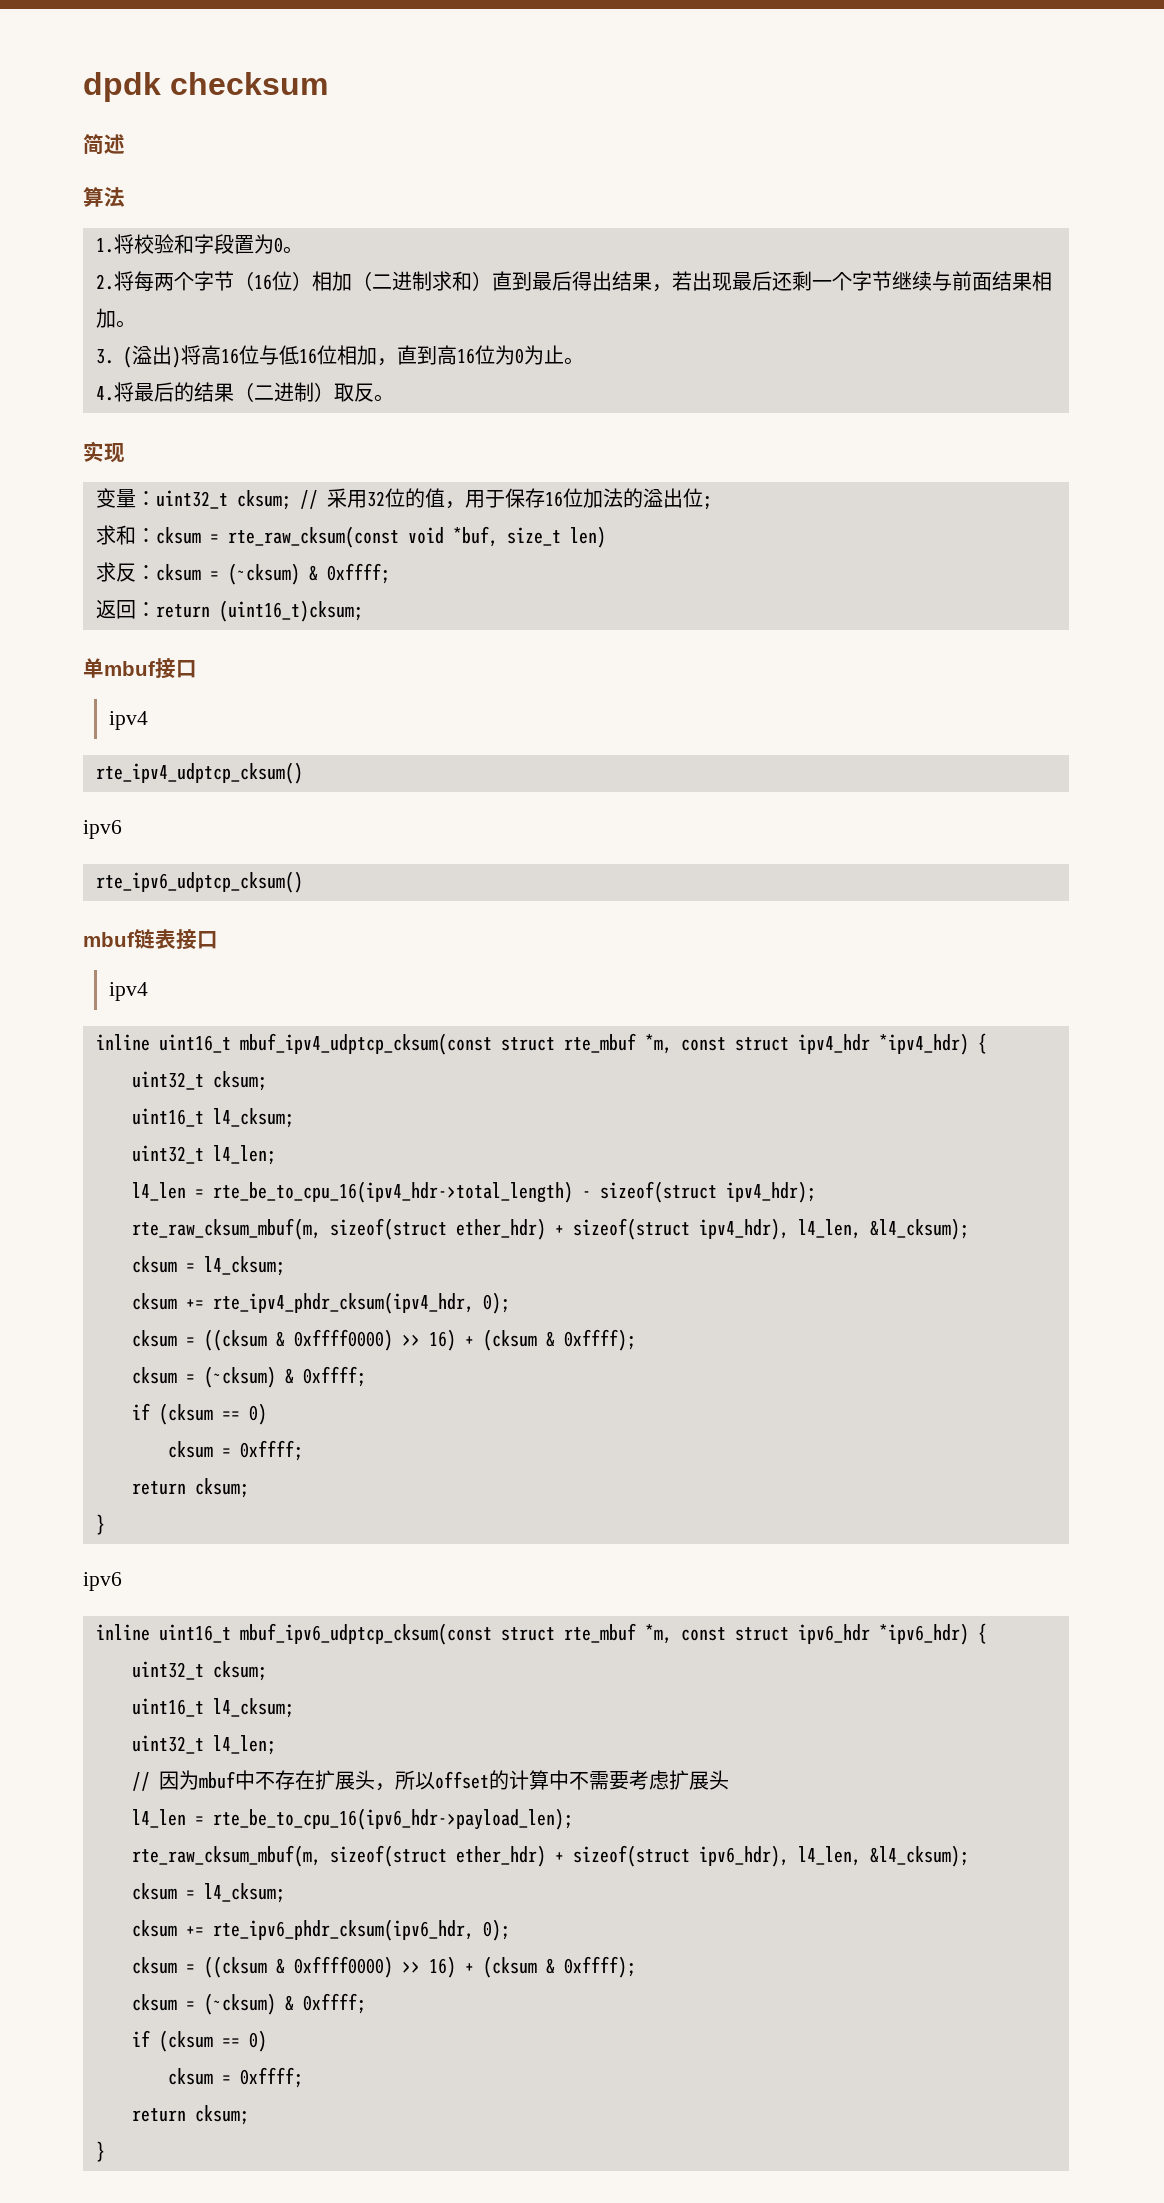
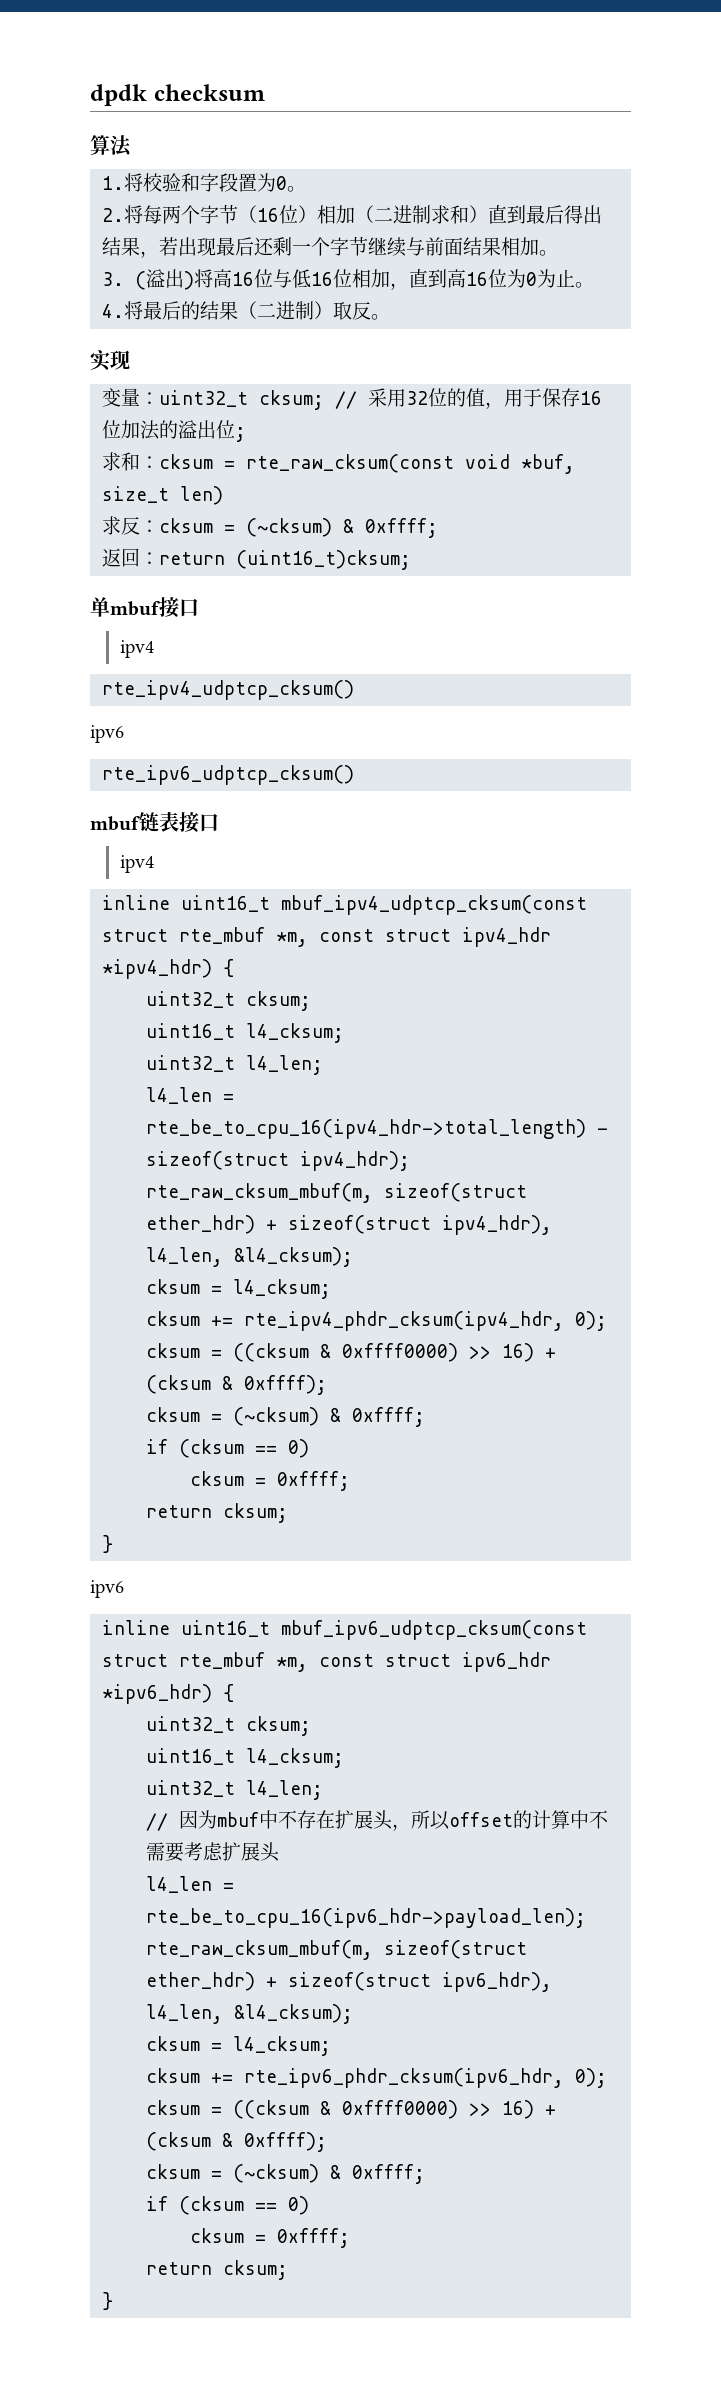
[83,134,125,155] // 简述 -> (265, 92) none

